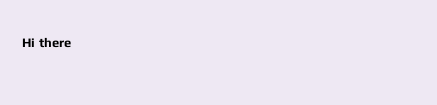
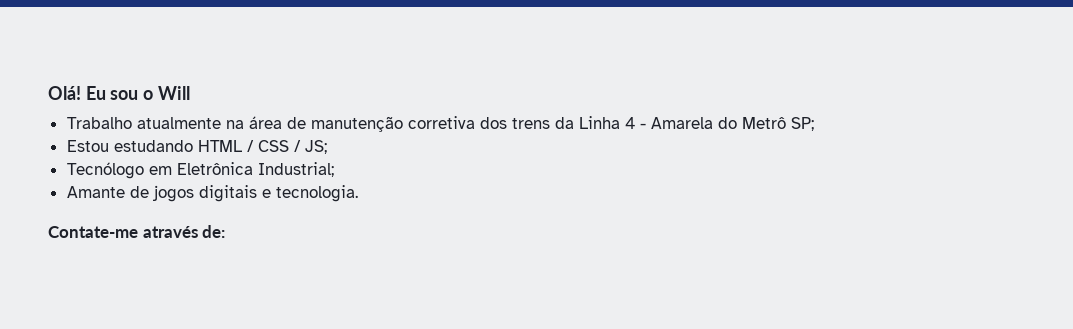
[22,37,71,48] Hi there -> [48,86,190,100] [66,116,814,132] [66,140,327,154] [66,162,334,179] [66,185,358,202] [48,225,226,238] Olá! Eu sou o Will // Trabalho atualmente na área de manutenção corretiva dos trens da Linha 4 - Amarela do Metrô SP; // Estou estudando HTML / CSS / JS; // Tecnólogo em Eletrônica Industrial; // Amante de jogos digitais e tecnologia. // Contate-me através de:

